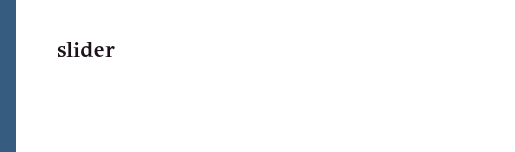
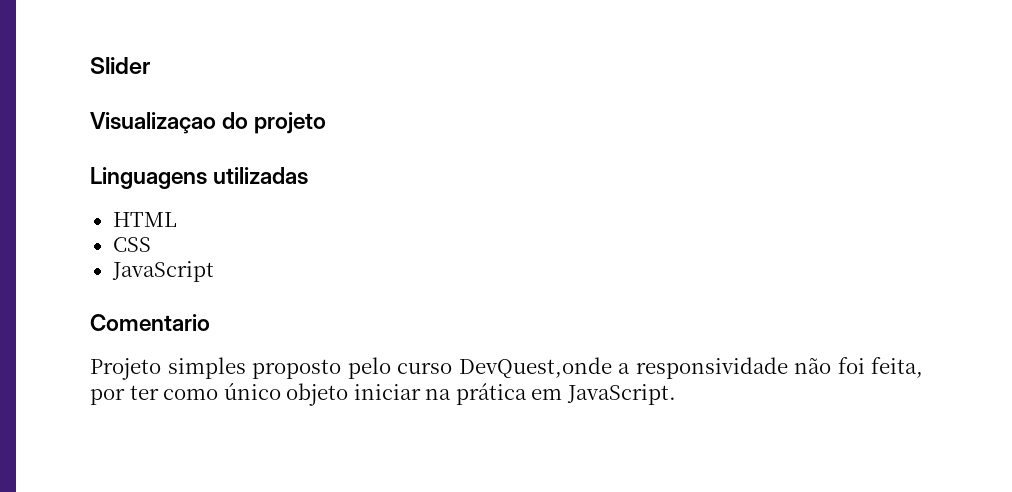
[57,42,115,58] slider -> [90,57,150,74] [90,112,327,134] [90,167,309,189] [112,212,177,227] [112,237,151,252] [111,261,214,282] [90,314,210,331] [90,357,923,380] [90,382,676,406] Slider // Visualizaçao do projeto // Linguagens utilizadas // HTML // CSS // JavaScript // Comentario // Projeto simples proposto pelo curso DevQuest,onde a responsividade não foi feita, por ter como único objeto iniciar na prática em JavaScript.

